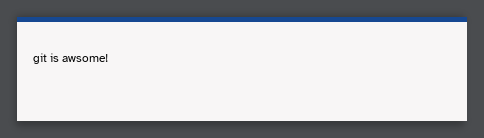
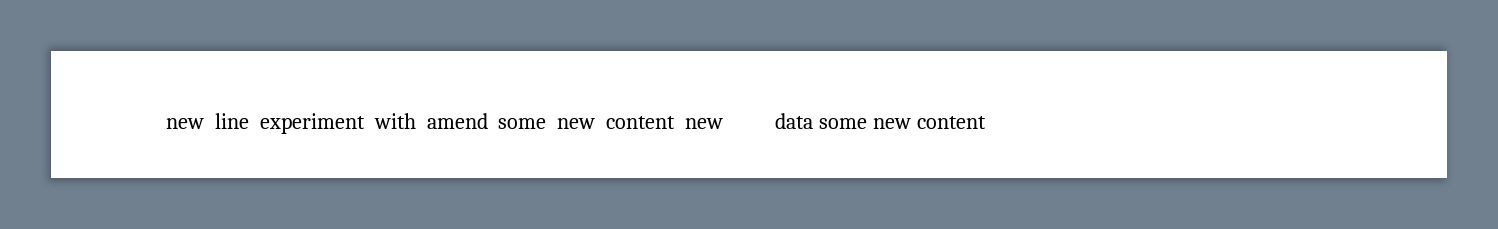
[33,53,109,64] git is awsome! -> [166,113,986,134] new line experiment with amend some new content new data some new content

